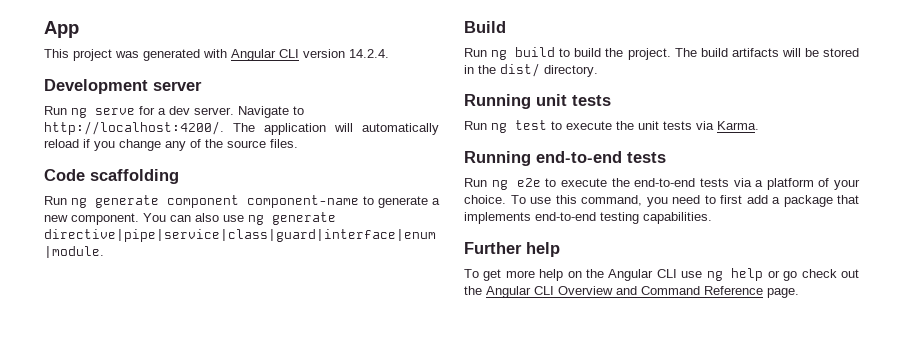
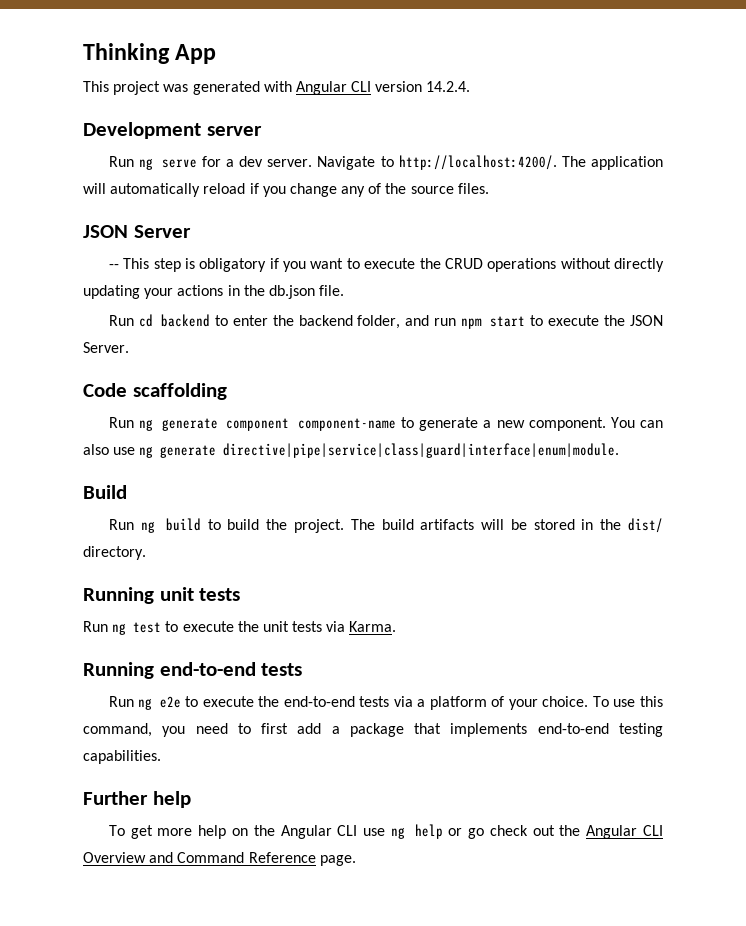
(44, 29) none -> [83,43,170,64] Thinking
(298, 143) none -> [83,225,191,238] [108,258,664,272] [83,285,345,299] [108,314,664,329] [83,342,129,353] // JSON Server // -- This step is obligatory if you want to execute the CRUD operations without directly updating your actions in the db.json file. // Run cd backend to enter the backend folder, and run npm start to execute the JSON Server.

